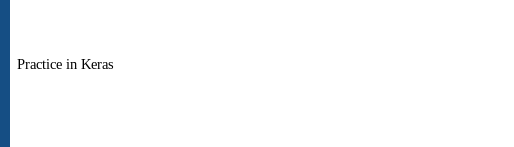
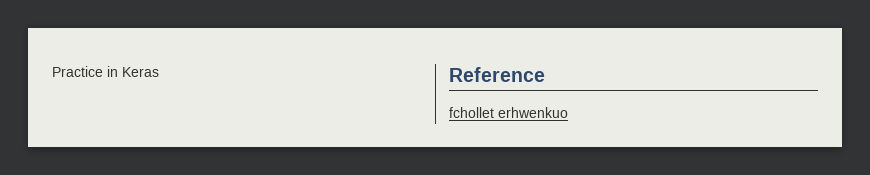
(114, 64) none -> [449,67,545,82] [449,107,568,118] // Reference // fchollet erhwenkuo

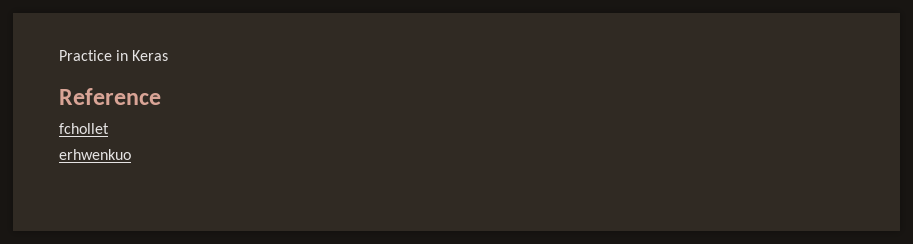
(494, 112) none -> (109, 128) //

